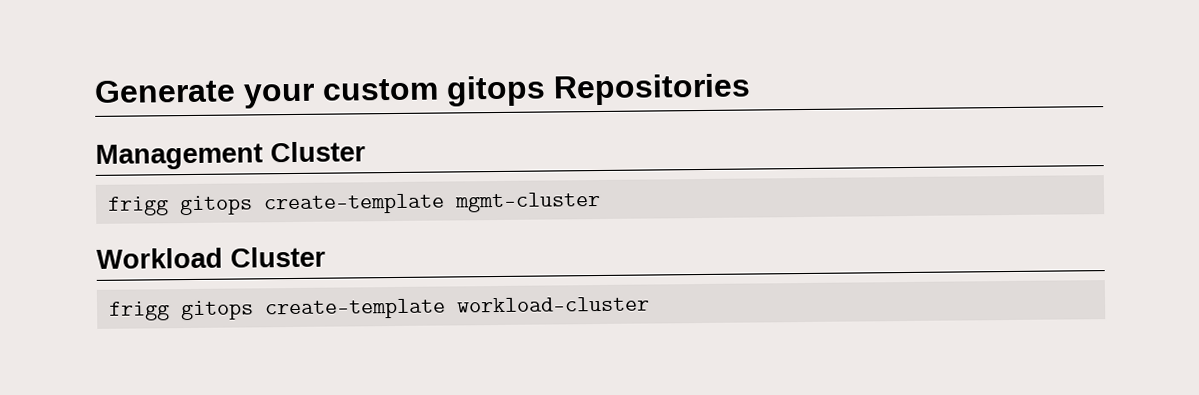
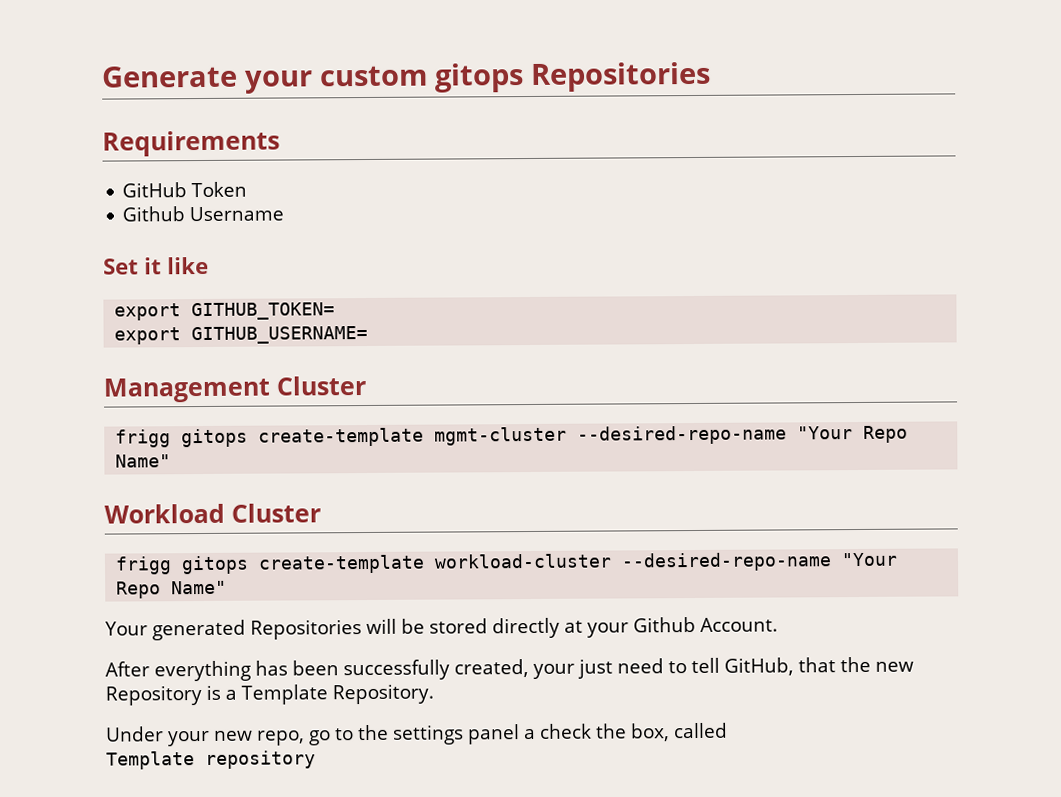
(751, 89) none -> [102,130,280,157] [122,181,248,198] [122,206,285,222] [103,256,209,275] [114,302,336,321] [114,325,369,345] // Requirements // GitHub Token // Github Username // Set it like // export GITHUB_TOKEN= // export GITHUB_USERNAME=
(602, 202) none -> [577,425,909,445] [115,454,172,468] --desired-repo-name "Your Repo Name"
(651, 304) none -> [621,552,899,572] [116,580,228,599] [105,616,778,641] [105,656,914,682] [105,683,434,706] [105,722,728,747] [106,750,316,770] --desired-repo-name "Your Repo Name" // Your generated Repositories will be stored directly at your Github Account. // After everything has been successfully created, your just need to tell GitHub, that the new Repository is a Template Repository. // Under your new repo, go to the settings panel a check the box, called // Template repository

